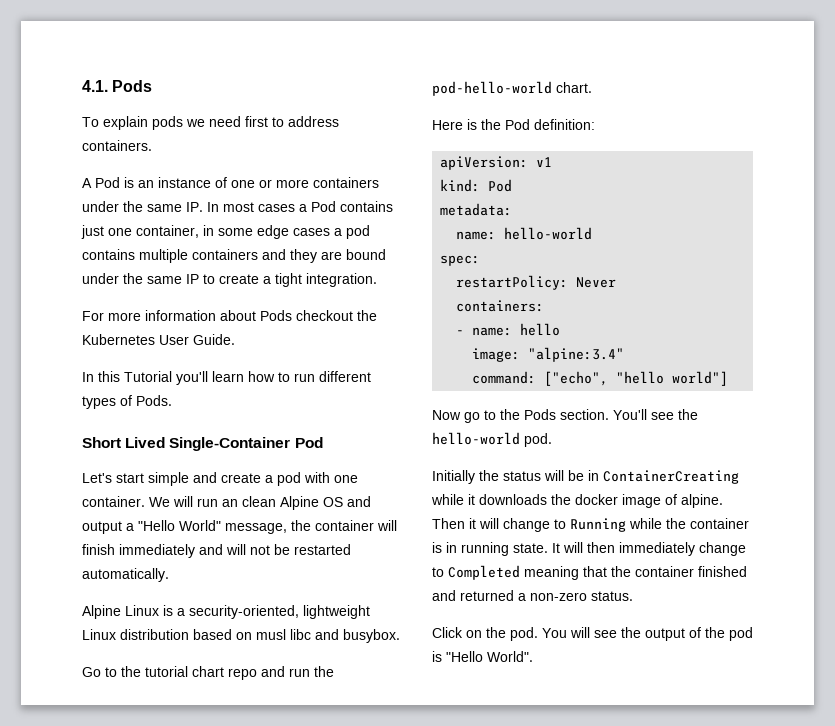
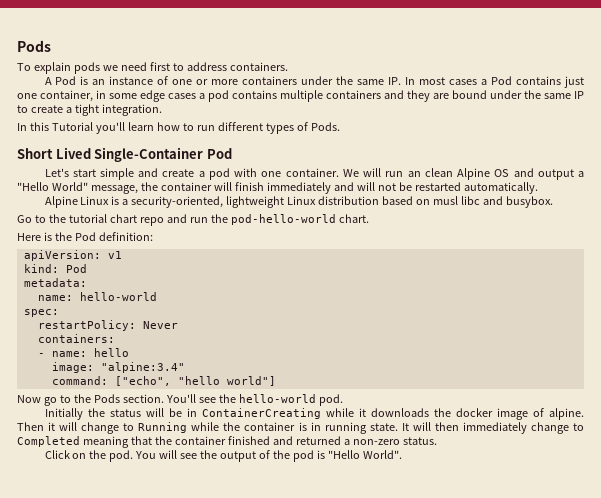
[82,80,108,92] 4.1. -> (17, 46) none
[82,310,377,321] [82,334,235,345] // For more information about Pods checkout the Kubernetes User Guide. -> (162, 110) none

